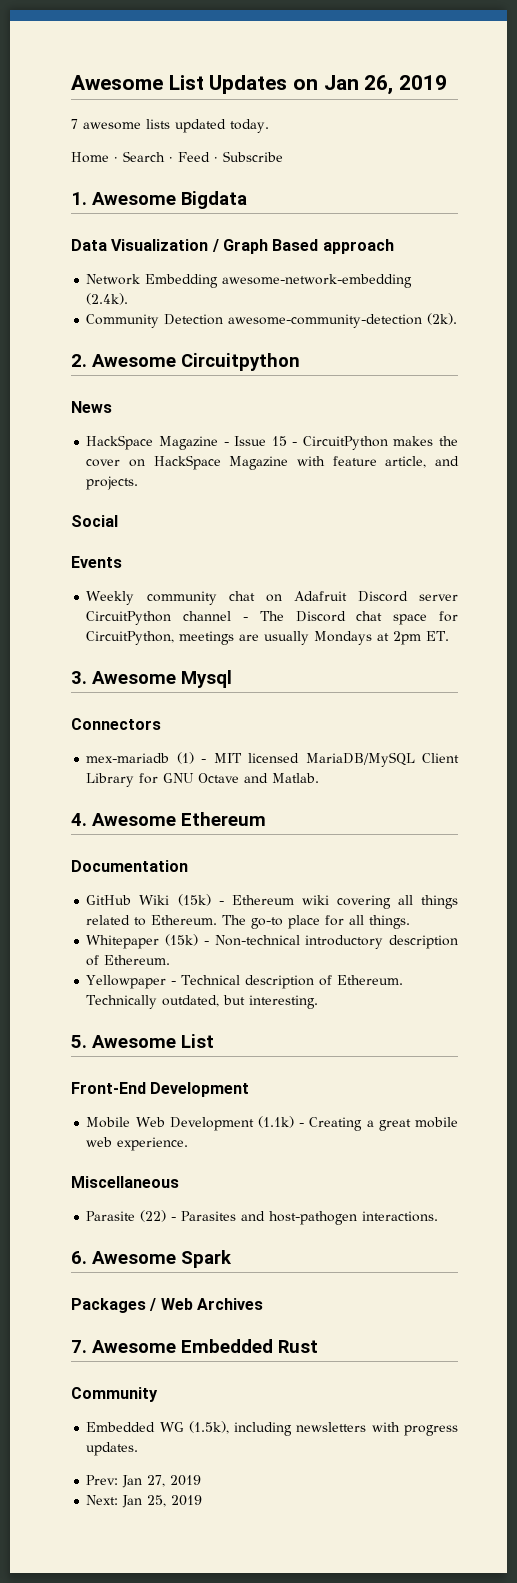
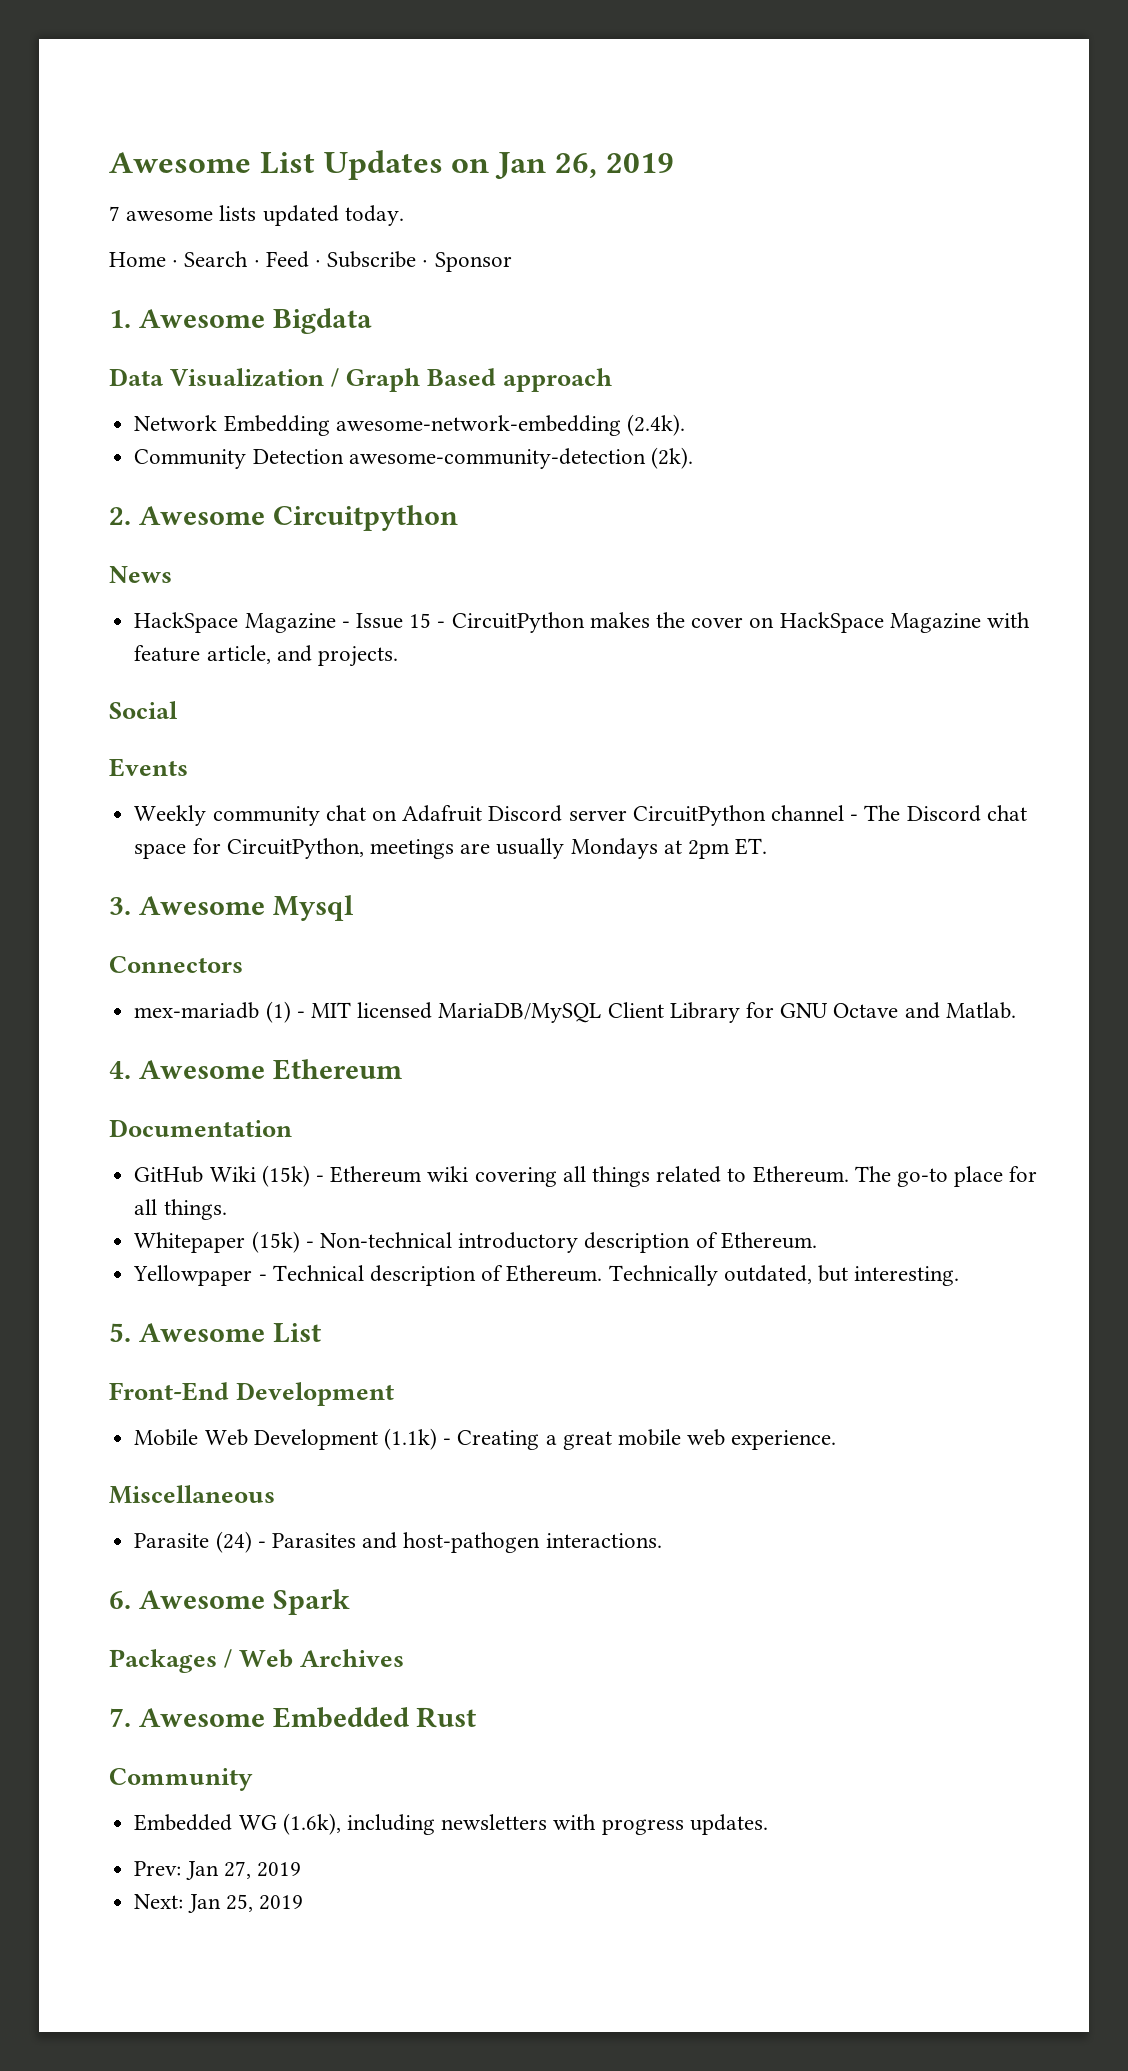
(283, 156) none -> [422,252,512,272] · Sponsor
[140,1210,167,1222] (22) -> [215,1531,252,1553] (24)
[188,1421,229,1434] (1.5k), -> [282,1813,341,1835] (1.6k),

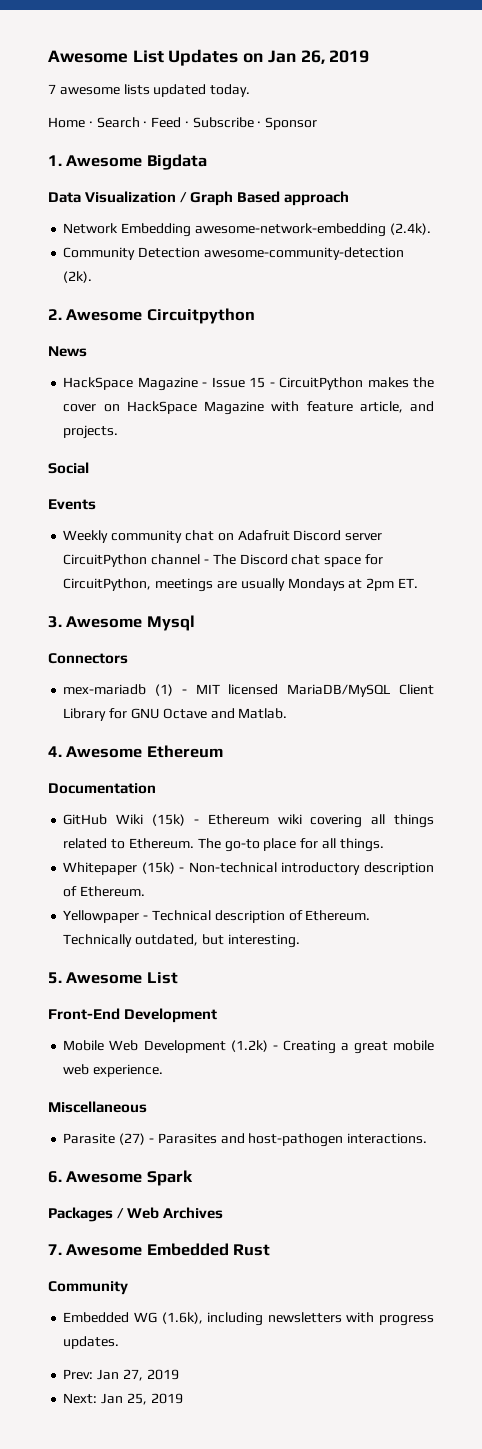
[383,1428,437,1450] (1.1k) -> [230,1040,268,1052] (1.2k)
[215,1531,252,1553] (24) -> [119,1133,146,1145] (27)

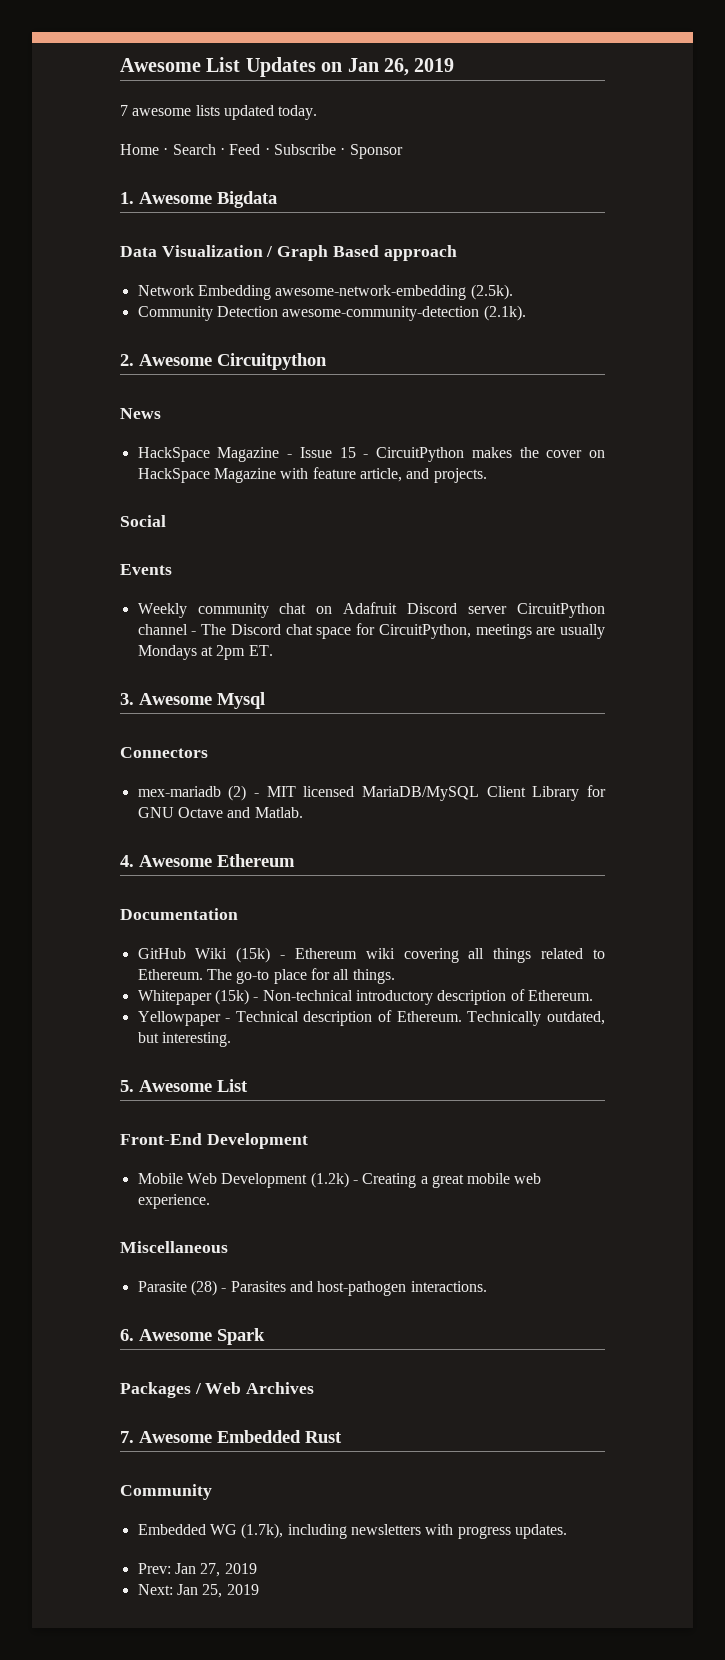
[389,223,431,235] (2.4k). -> [470,284,513,300] (2.5k).
[63,271,93,283] (2k). -> [483,305,526,321] (2.1k).
[155,684,174,696] (1) -> [228,785,247,801] (2)
[119,1133,146,1145] (27) -> [190,1280,217,1296] (28)
[161,1312,203,1324] (1.6k), -> [241,1523,284,1539] (1.7k),

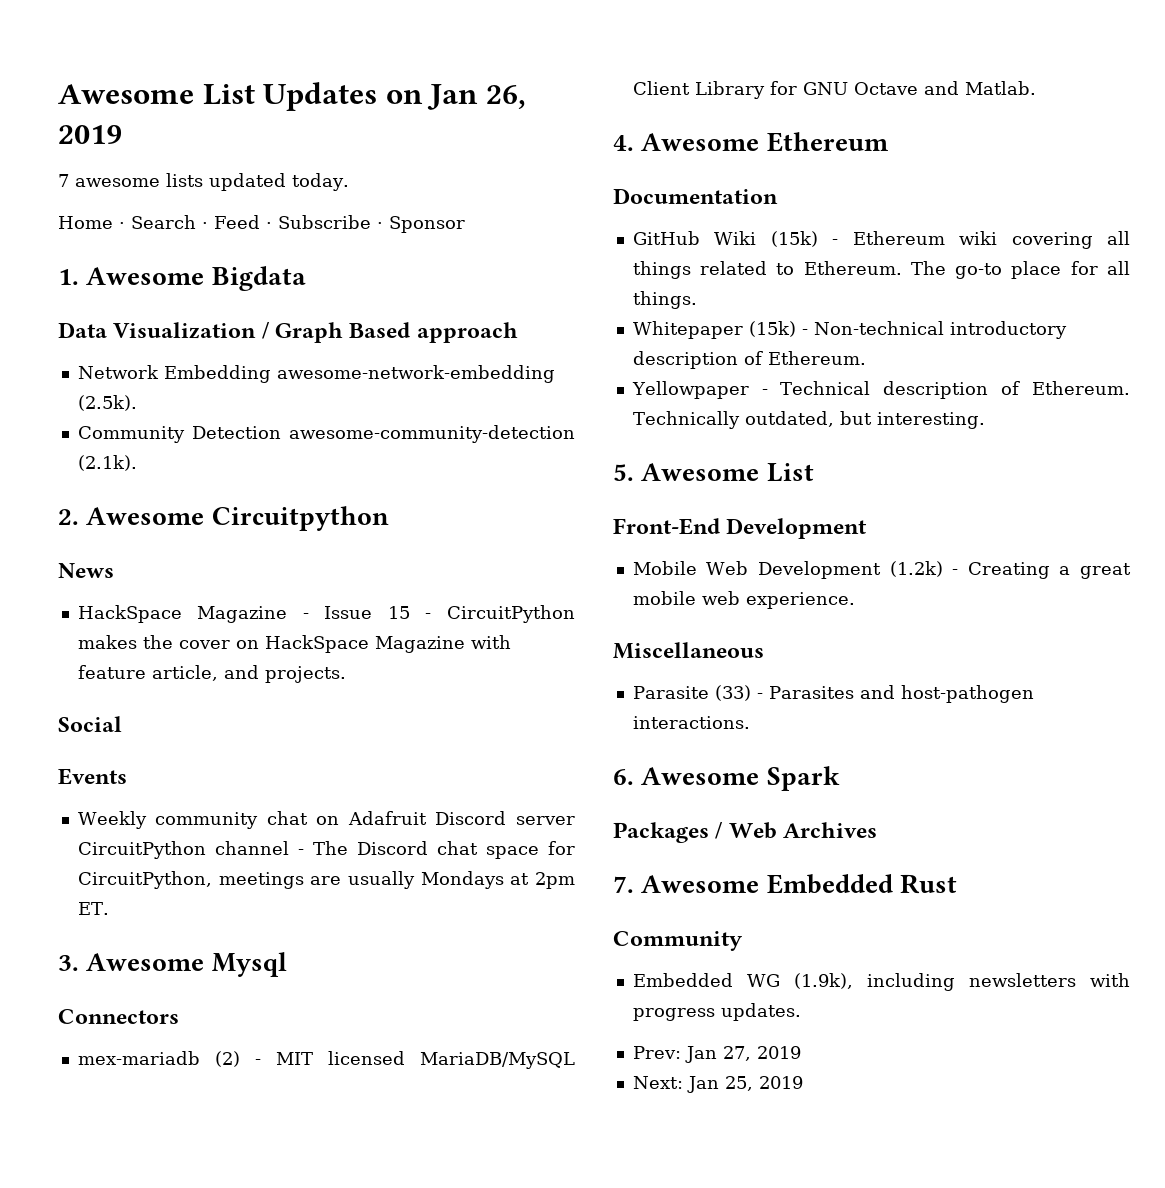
[190,1280,217,1296] (28) -> [714,685,751,701] (33)
[241,1523,284,1539] (1.7k), -> [793,973,853,989] (1.9k),

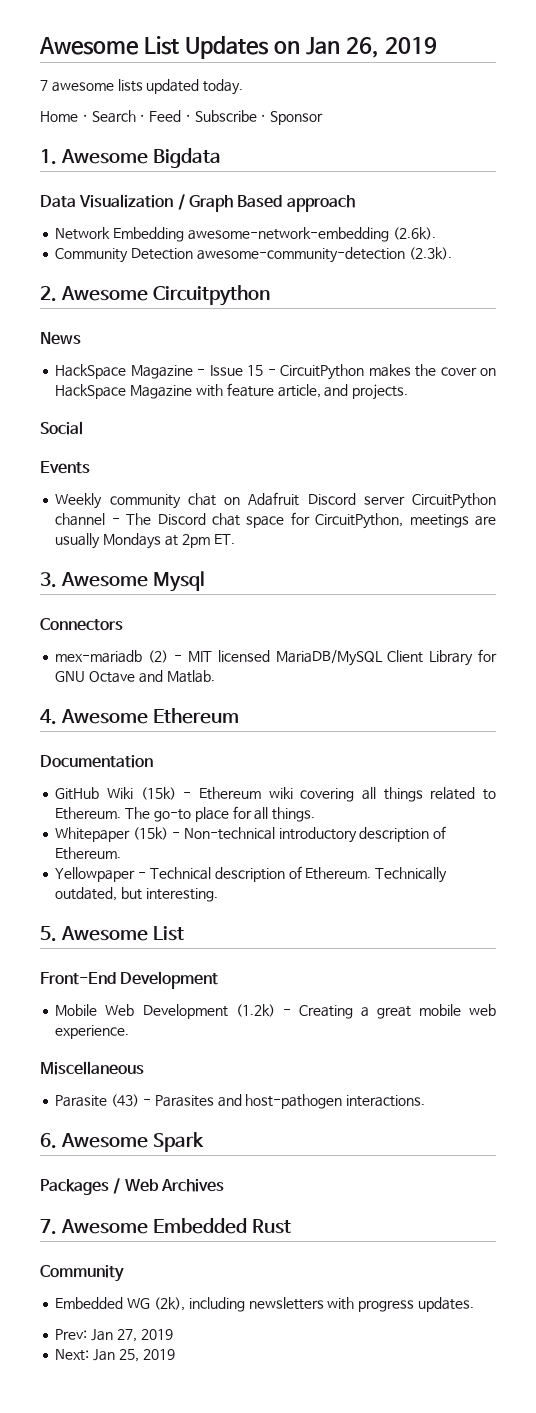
[77,395,137,411] (2.5k). -> [392,227,436,240] (2.6k).
[77,455,137,471] (2.1k). -> [408,247,452,260] (2.3k).
[714,685,751,701] (33) -> [111,1094,140,1107] (43)
[793,973,853,989] (1.9k), -> [153,1297,185,1311] (2k),

